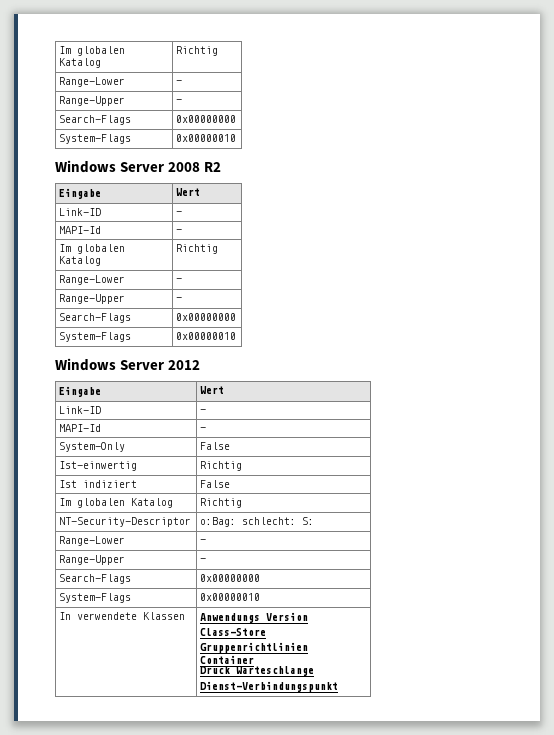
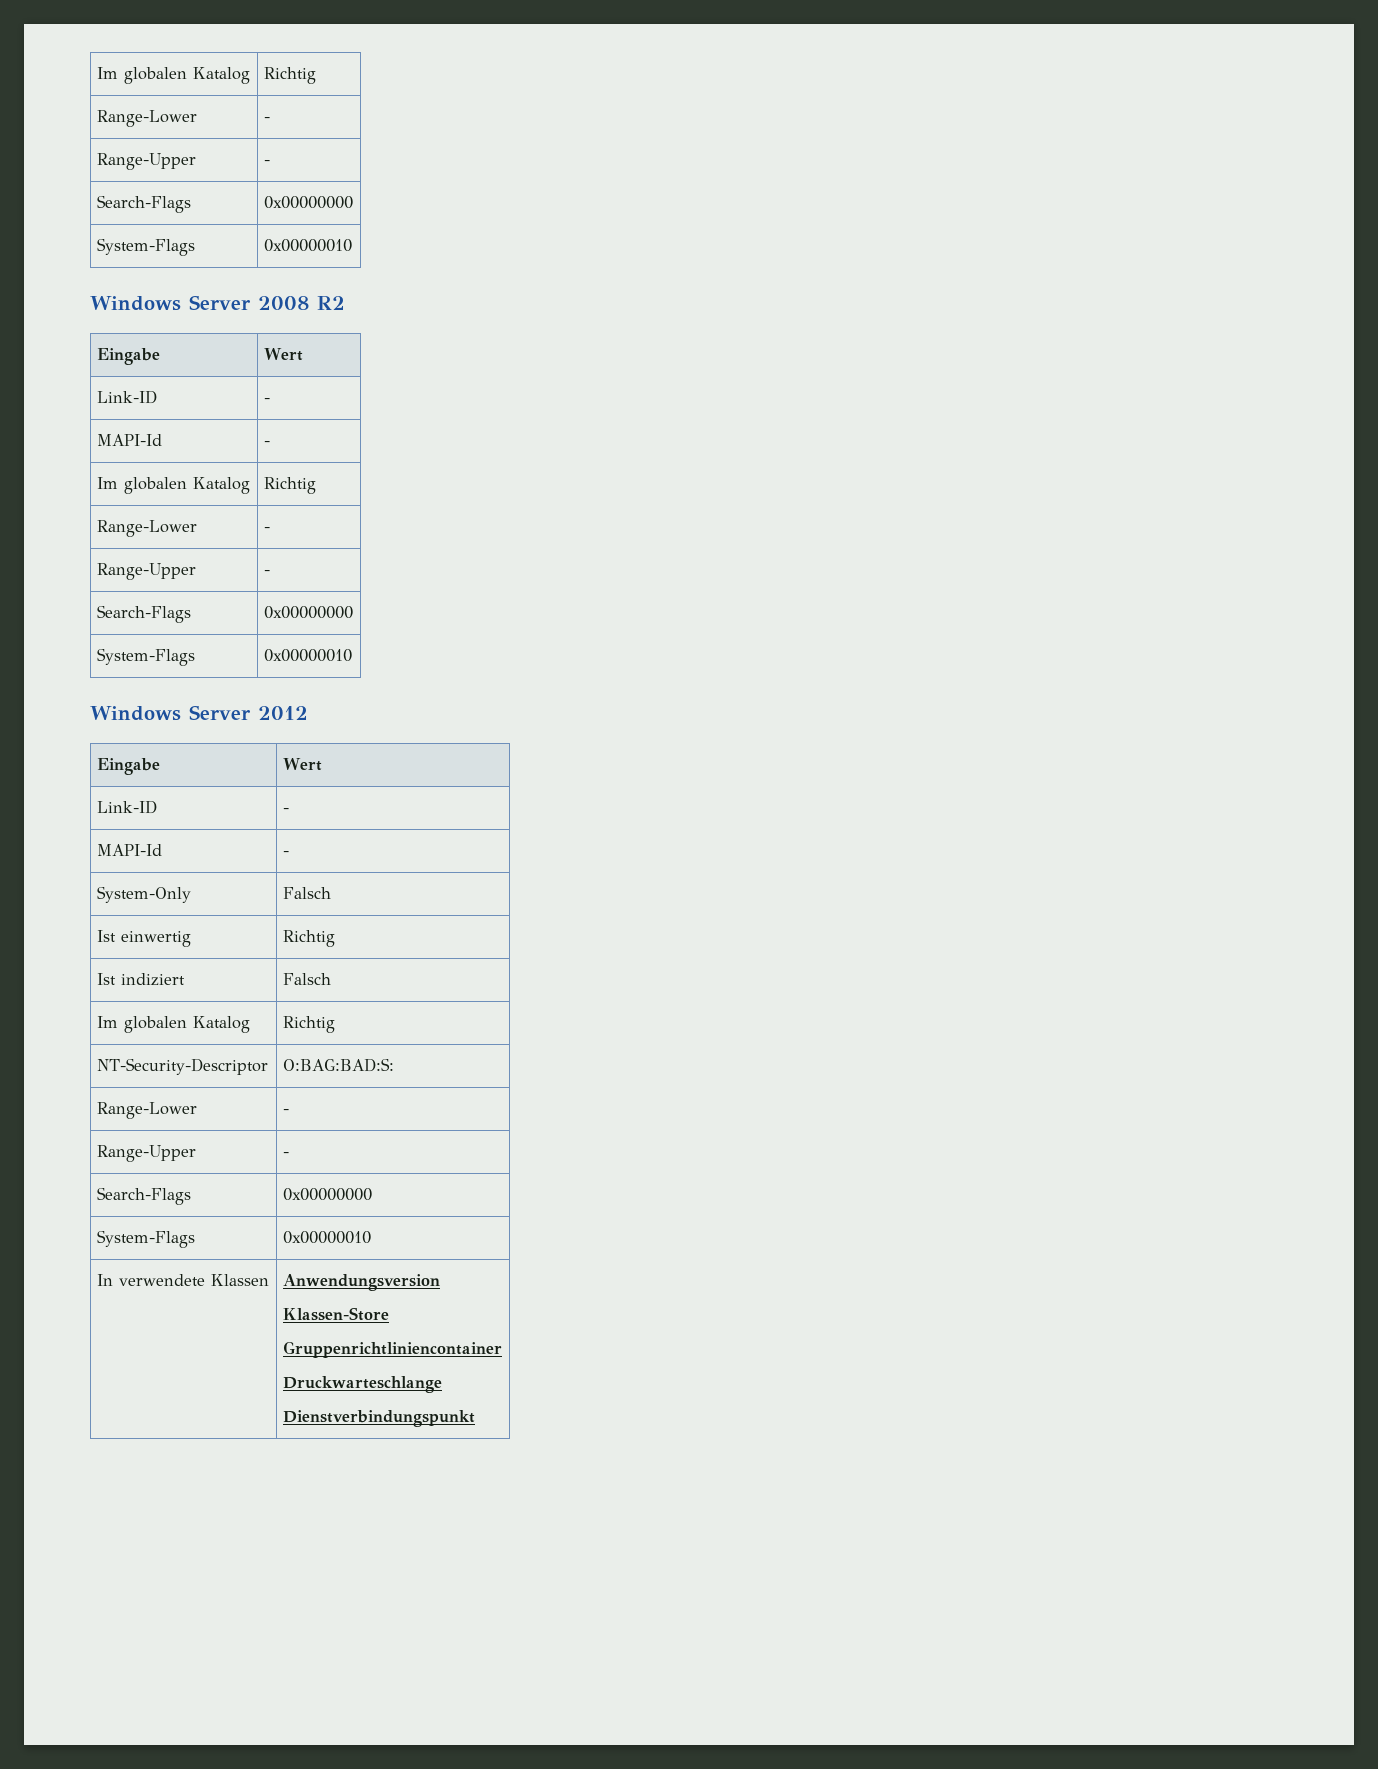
[200,442,231,450] [59,461,138,471] False // Ist-einwertig -> [282,887,331,899] [96,930,191,947] Falsch // Ist einwertig
[200,480,231,488] False -> [282,973,331,985] Falsch
[200,517,315,527] o:Bag: schlecht: S: -> [282,1058,394,1072] O:BAG:BAD:S:
[200,612,309,623] [200,628,267,636] [200,642,309,653] [200,655,255,664] [200,666,315,676] [200,681,339,692] Anwendungs Version // Class-Store // Gruppenrichtlinien Container // Druck Warteschlange // Dienst-Verbindungspunkt -> [282,1274,440,1291] [282,1307,389,1321] [282,1341,502,1358] [282,1376,442,1393] [282,1410,475,1427] Anwendungsversion // Klassen-Store // Gruppenrichtliniencontainer // Druckwarteschlange // Dienstverbindungspunkt

